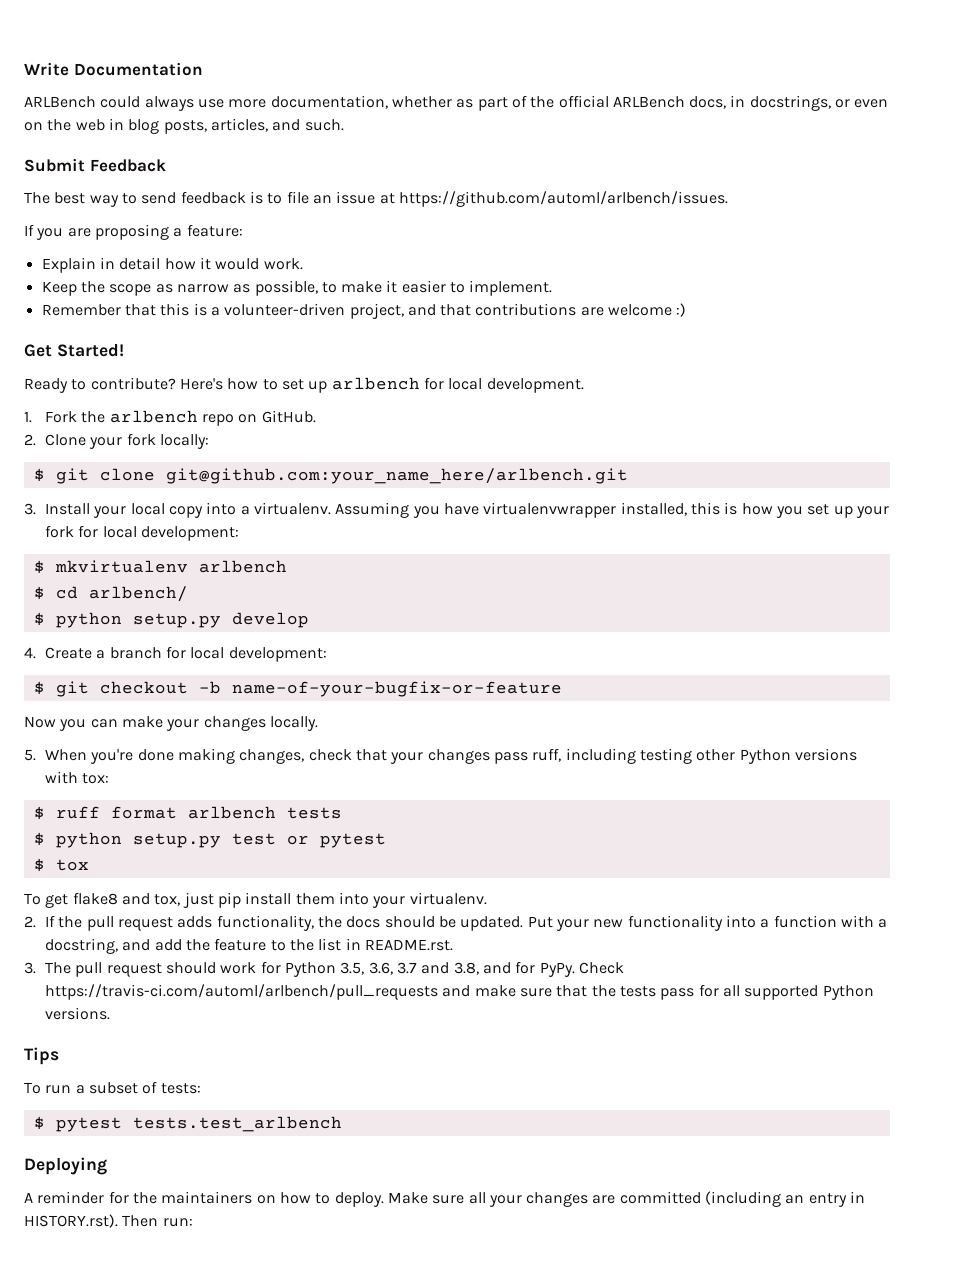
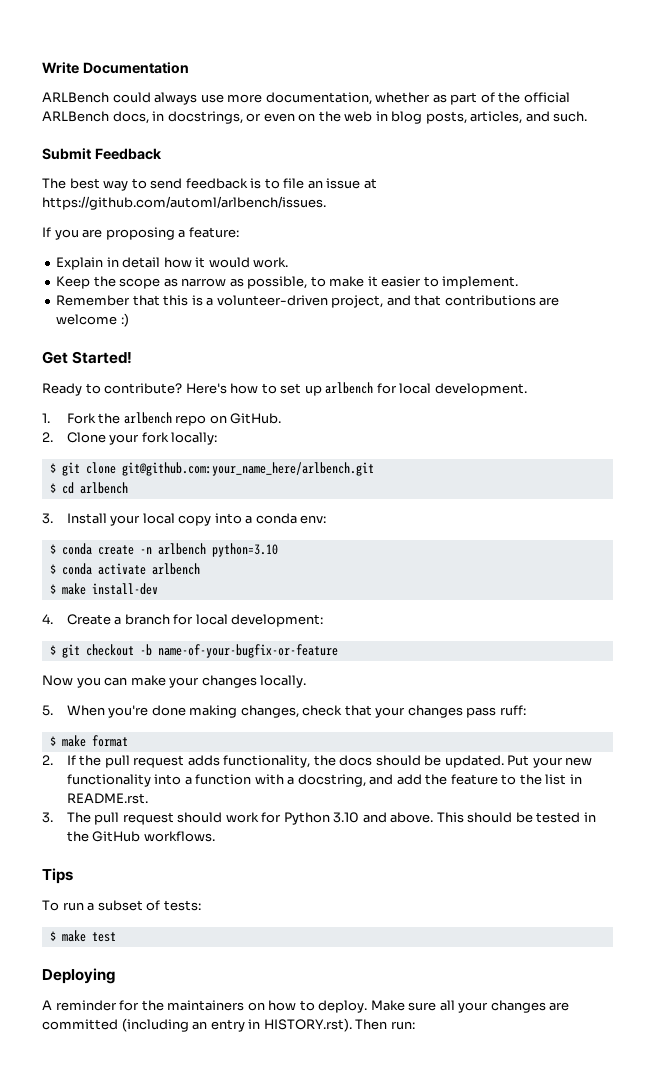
(628, 476) none -> [49,482,128,494] // $ cd arlbench
[254,502,889,518] [45,525,240,541] [33,560,287,574] [33,586,188,602] [33,612,309,628] virtualenv. Assuming you have virtualenvwrapper installed, this is how you set up your fork for local development: // $ mkvirtualenv arlbench // $ cd arlbench/ // $ python setup.py develop -> [255,513,327,524] [49,543,278,557] [49,563,200,575] [49,583,158,595] conda env: // $ conda create -n arlbench python=3.10 // $ conda activate arlbench // $ make install-dev
[532,748,857,764] [45,771,110,784] [33,806,100,820] ruff, including testing other Python versions with tox: // $ ruff -> [499,705,526,716] [49,735,86,747] ruff: // $ make
[187,806,342,819] [33,832,386,848] [33,858,89,872] [24,892,487,908] arlbench tests // $ python setup.py test or pytest // $ tox // To get flake8 and tox, just pip install them into your virtualenv. -> (128, 741) none
[340,961,624,977] [45,984,874,1000] [45,1007,111,1020] 3.5, 3.6, 3.7 and 3.8, and for PyPy. Check https://travis-ci.com/automl/arlbench/pull_requests and make sure that the tests pass for all supported Python versions. -> [333,812,596,823] [66,831,215,842] 3.10 and above. This should be tested in the GitHub workflows.
[55,1116,342,1132] pytest tests.test_arlbench -> [61,930,116,942] make test

